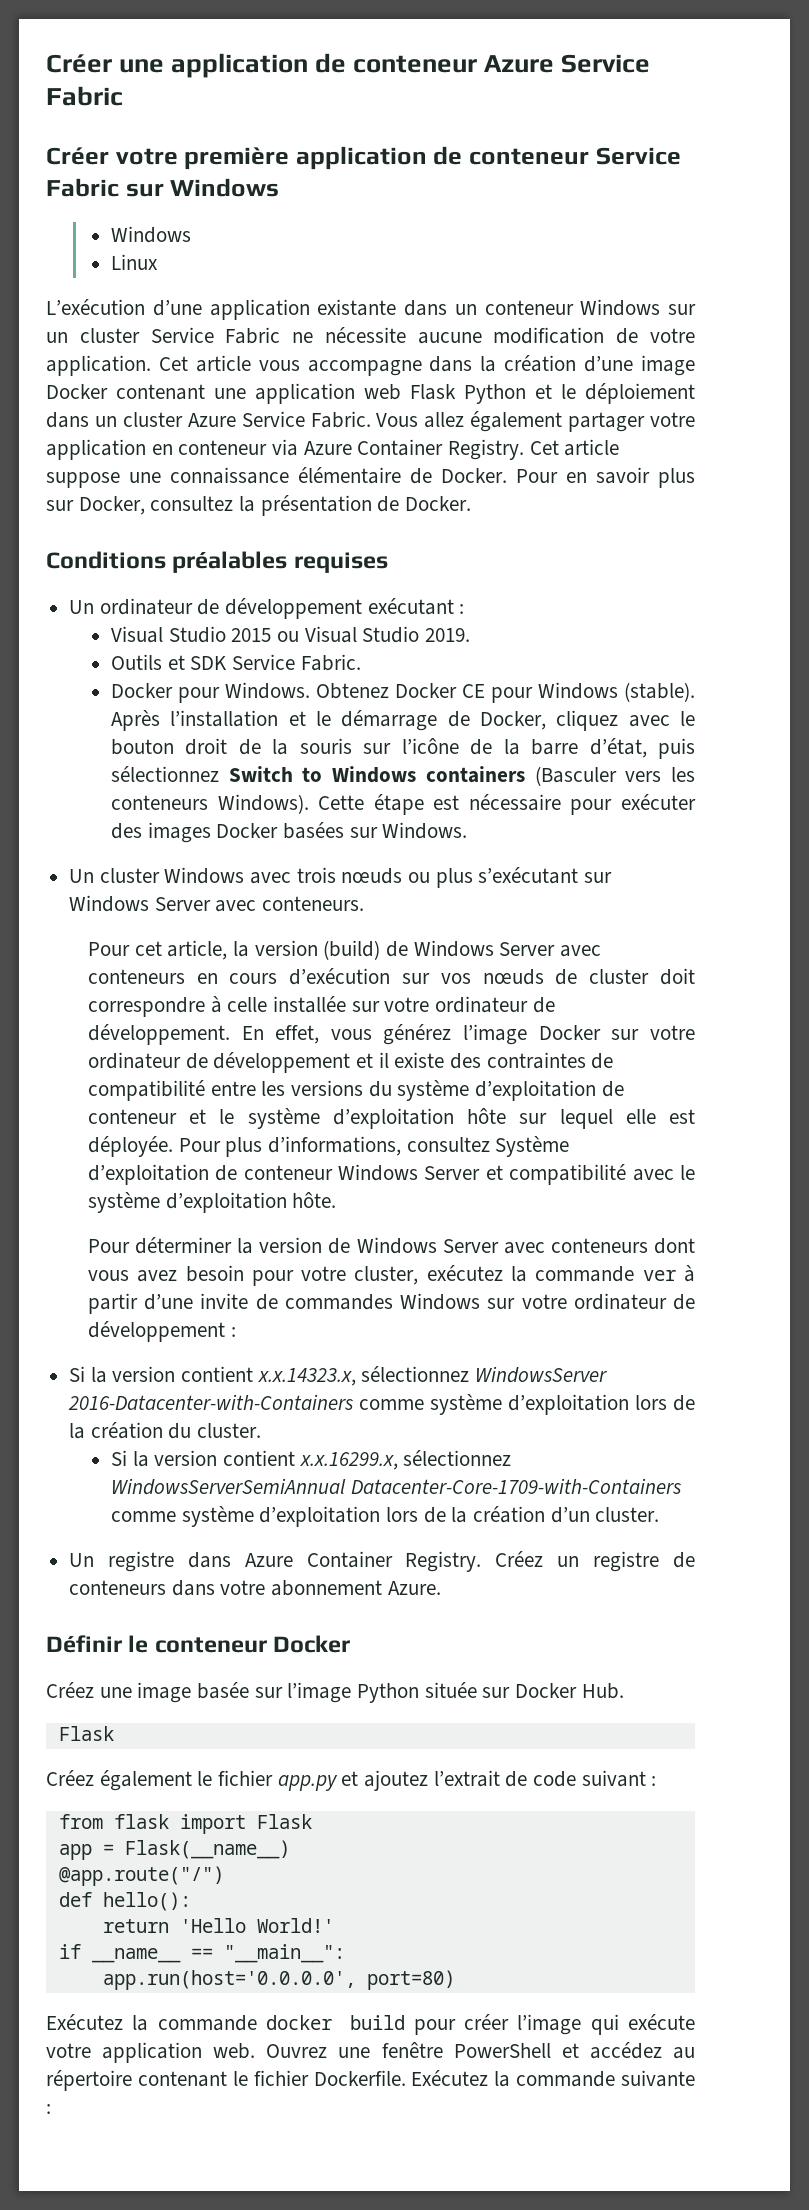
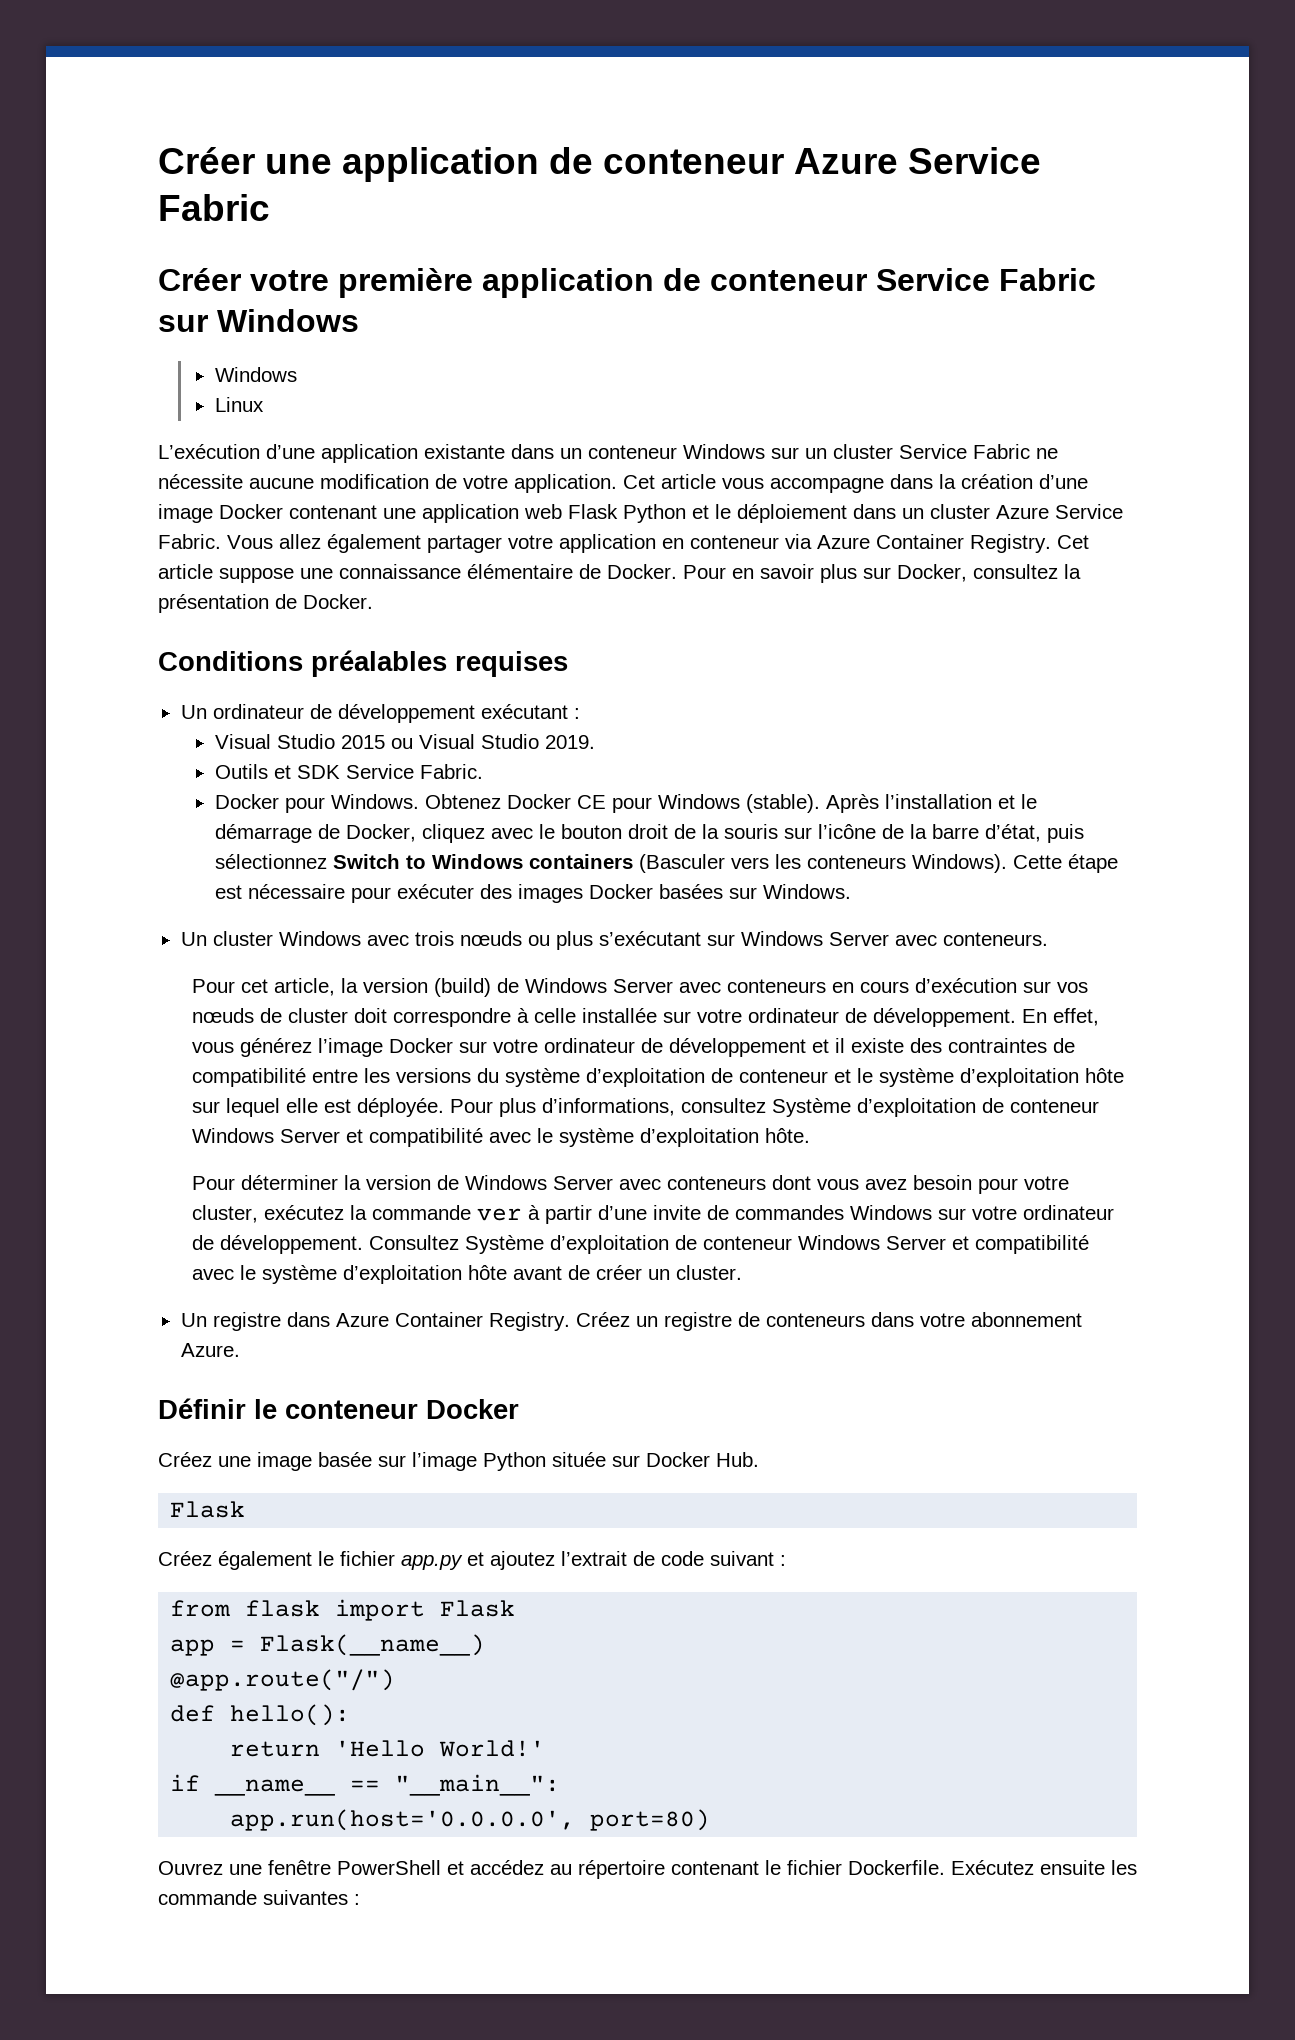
[87,1321,236,1342] [69,1366,608,1386] [68,1394,696,1415] [69,1422,262,1439] [111,1450,512,1470] [111,1478,681,1495] [111,1506,590,1527] développement : // Si la version contient x.x.14323.x, sélectionnez WindowsServer 2016-Datacenter-with-Containers comme système d’exploitation lors de la création du cluster. // Si la version contient x.x.16299.x, sélectionnez WindowsServerSemiAnnual Datacenter-Core-1709-with-Containers comme système d’exploitation lors de la création d’un -> [220,1235,1090,1254] [192,1265,671,1284] développement. Consultez Système d’exploitation de conteneur Windows Server et compatibilité avec le système d’exploitation hôte avant de créer un
[46,2014,695,2035] [46,2042,256,2063] Exécutez la commande docker build pour créer l’image qui exécute votre application web. -> (711, 1820) none
[494,2070,695,2087] la commande suivante -> [1040,1860,1137,1875] [158,1890,348,1905] ensuite les commande suivantes

